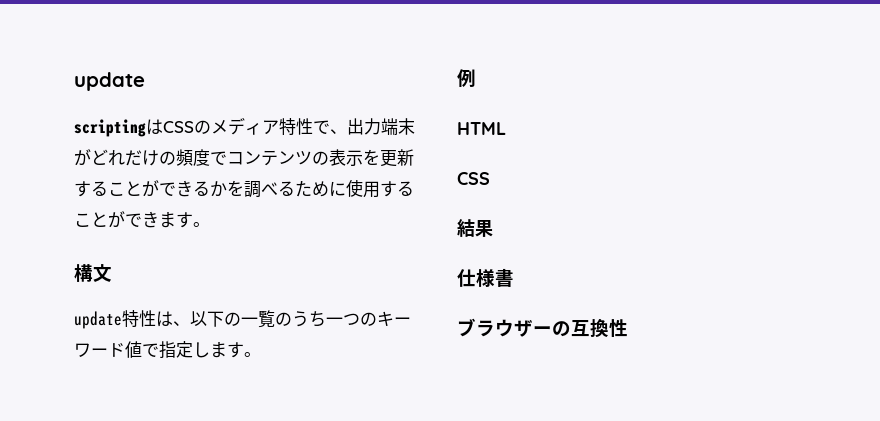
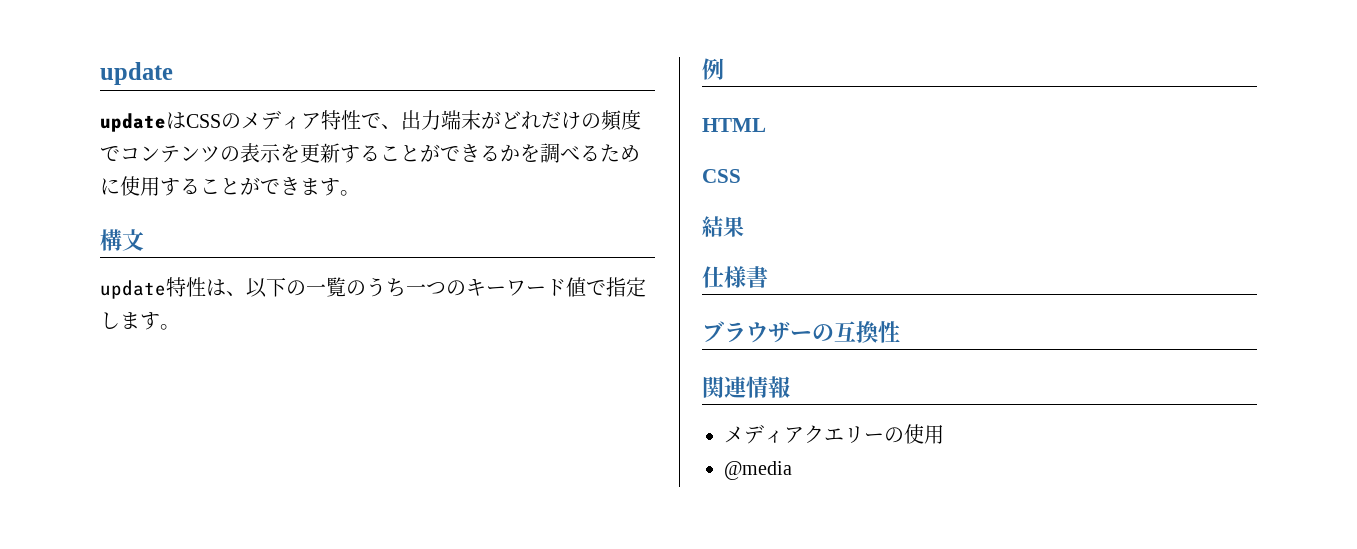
[74,119,146,137] scripting -> [100,113,166,132] update
(628, 328) none -> [702,376,790,398] [724,424,944,444] [724,461,792,480] // 関連情報 // メディアクエリーの使用 // @media

